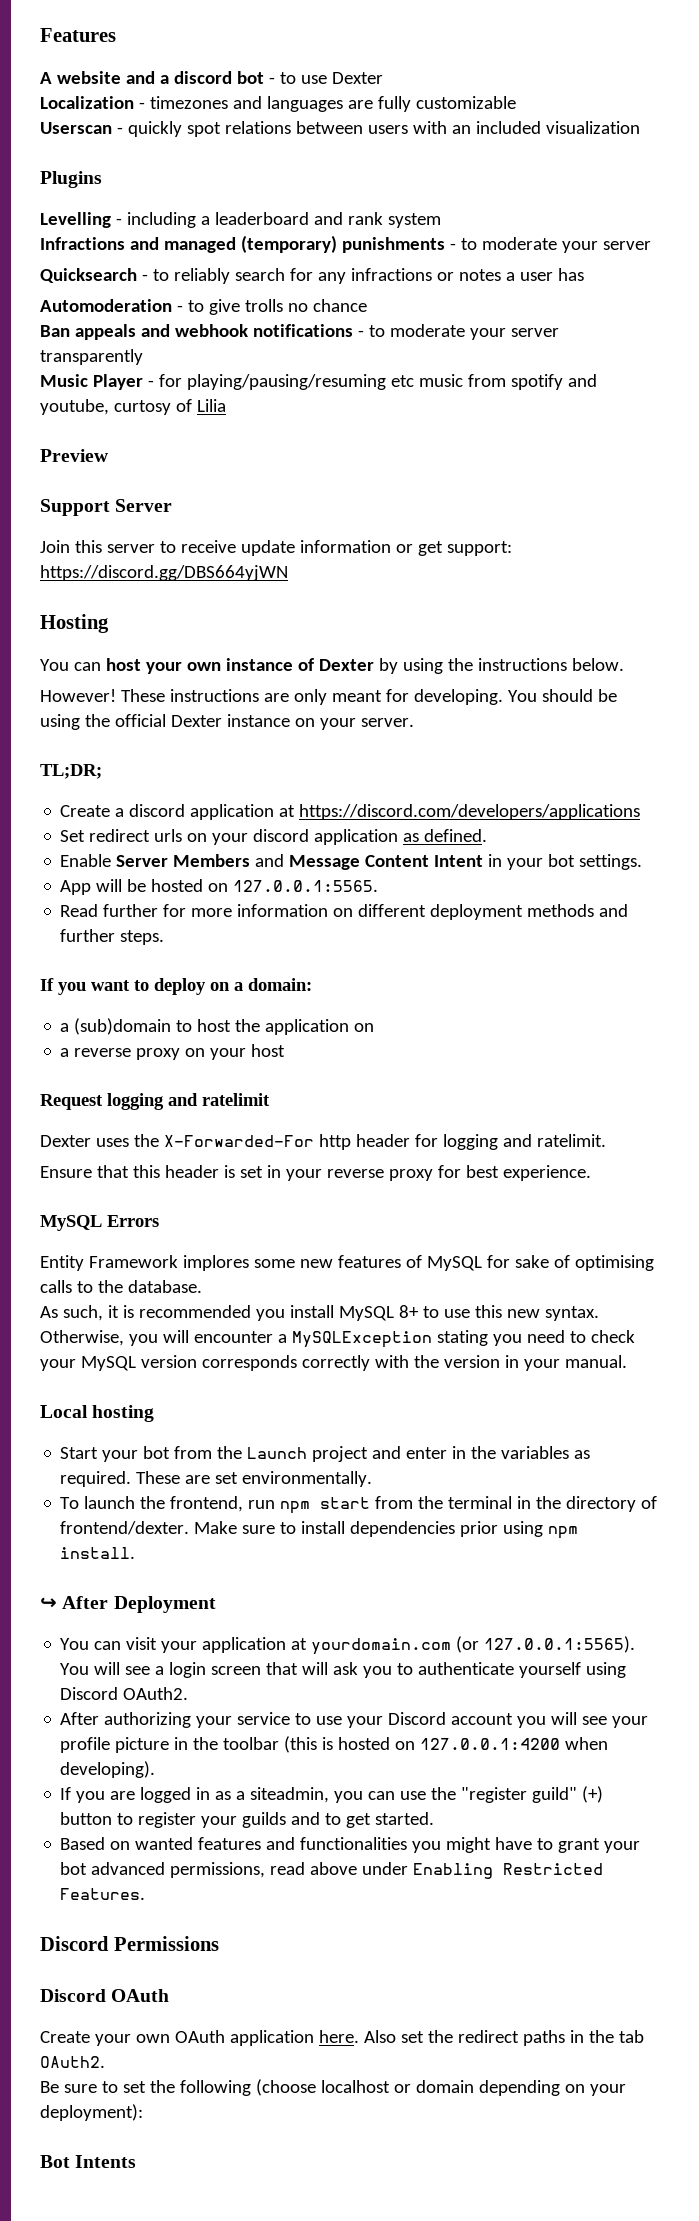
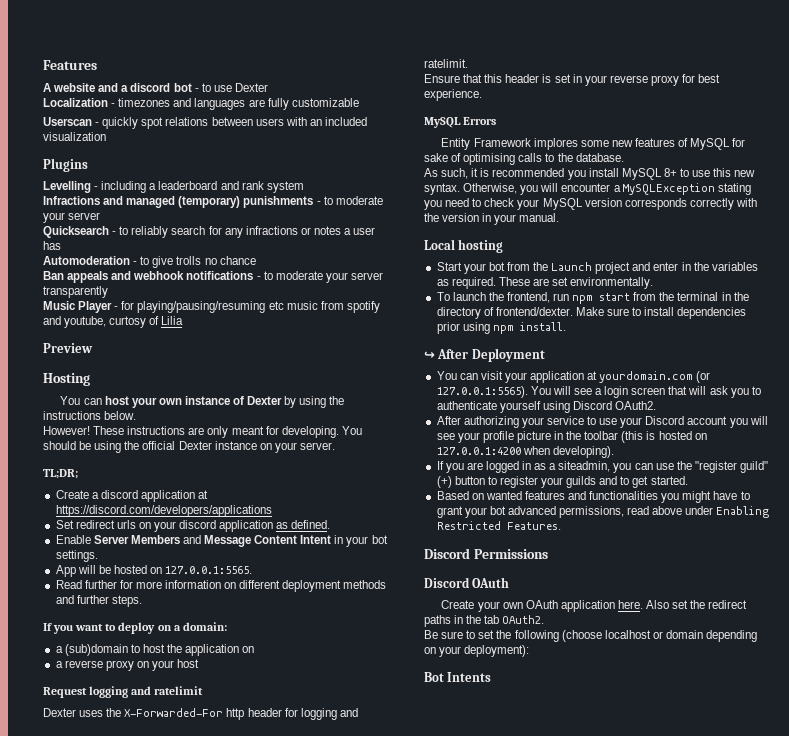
[40,499,173,516] [40,540,512,556] [40,565,288,581] // Support Server // Join this server to receive update information or get support: https://discord.gg/DBS664yjWN -> (93, 348) none

